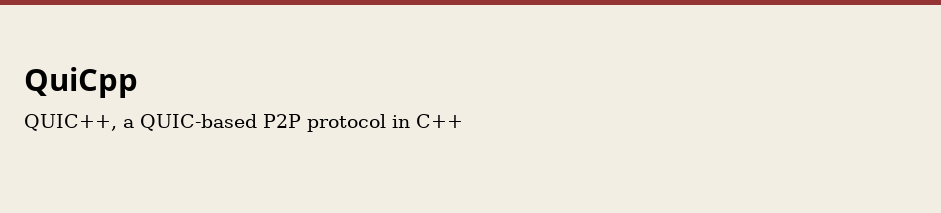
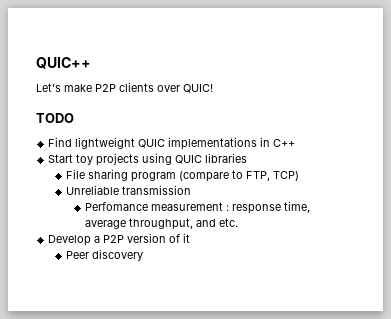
[24,67,138,98] [24,114,463,132] QuiCpp // QUIC++, a QUIC-based P2P protocol in C++ -> [36,57,91,69] [36,82,213,93] [36,113,74,123] [48,137,296,150] [48,153,248,166] [66,169,300,182] [66,185,192,195] [84,201,310,214] [84,218,238,230] [48,233,191,246] [66,249,144,261] QUIC++ // Let's make P2P clients over QUIC! // TODO // Find lightweight QUIC implementations in C++ // Start toy projects using QUIC libraries // File sharing program (compare to FTP, TCP) // Unreliable transmission // Perfomance measurement : response time, average throughput, and etc. // Develop a P2P version of it // Peer discovery

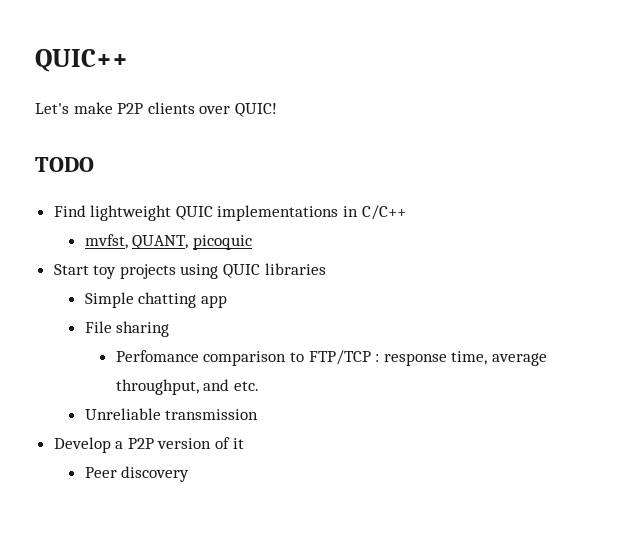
[273,139,296,147] C++ -> [361,205,406,220] [84,234,252,250] C/C++ // mvfst, QUANT, picoquic
(248, 158) none -> [84,292,227,308] // Simple chatting app
[131,170,300,182] [66,185,192,195] [84,202,223,211] program (compare to FTP, TCP) // Unreliable transmission // Perfomance measurement -> [115,350,371,366] // Perfomance comparison to FTP/TCP
(238, 222) none -> [84,408,259,420] // Unreliable transmission

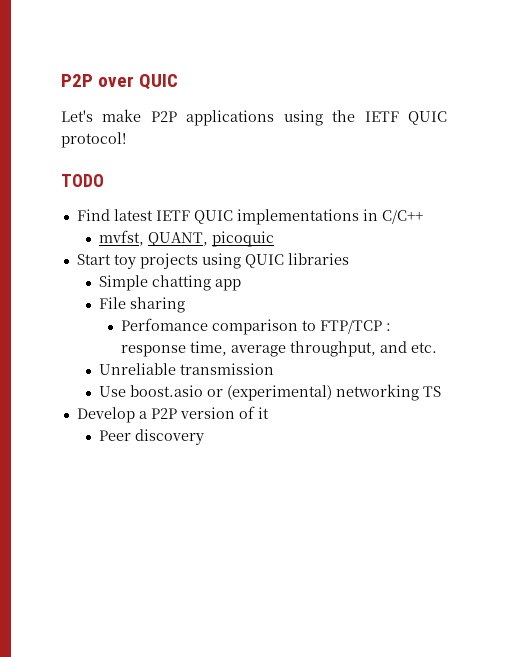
[35,49,128,72] QUIC++ -> [61,74,179,90] P2P over QUIC
[147,102,277,117] clients over QUIC! -> [186,110,447,126] [61,132,126,148] applications using the IETF QUIC protocol!
[90,205,172,221] lightweight -> [113,209,190,221] latest IETF
(259, 414) none -> [99,384,442,401] // Use boost.asio or (experimental) networking TS

